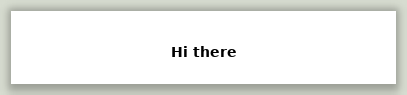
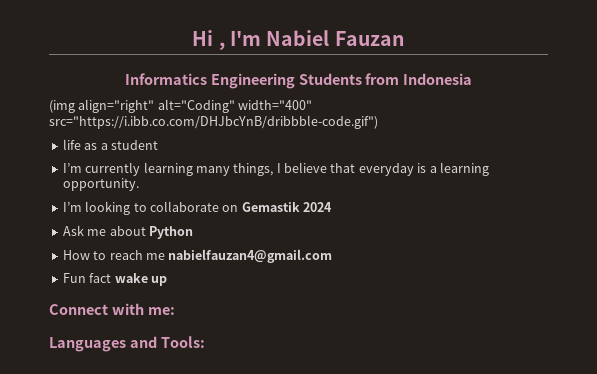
[192,46,237,57] there -> [218,30,405,50] [124,73,473,89] [49,99,313,113] [49,115,378,129] [62,139,158,150] [62,162,489,176] [62,178,139,191] [62,201,332,215] [62,225,193,239] [62,249,333,263] [62,273,167,286] [49,303,175,315] [49,336,205,352] , I'm Nabiel Fauzan // Informatics Engineering Students from Indonesia // (img align="right" alt="Coding" width="400" src="https://i.ibb.co.com/DHJbcYnB/dribbble-code.gif") // life as a student // I’m currently learning many things, I believe that everyday is a learning opportunity. // I’m looking to collaborate on Gemastik 2024 // Ask me about Python // How to reach me nabielfauzan4@gmail.com // Fun fact wake up // Connect with me: // Languages and Tools:

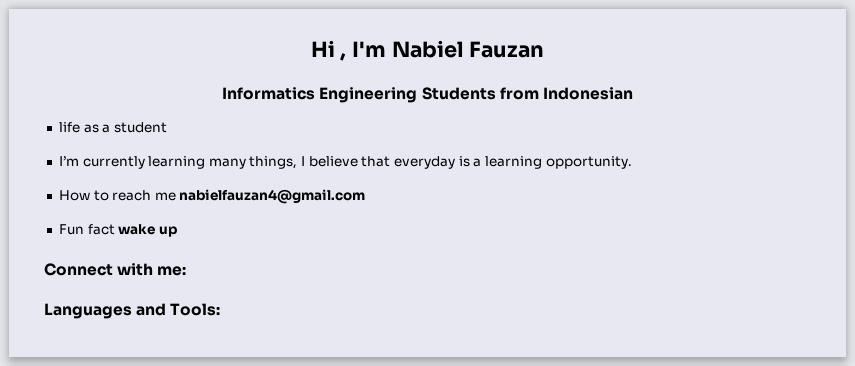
[403,73,473,85] [49,99,313,113] [49,115,378,129] Indonesia // (img align="right" alt="Coding" width="400" src="https://i.ibb.co.com/DHJbcYnB/dribbble-code.gif") -> [542,87,633,100] Indonesian
[62,201,332,215] [62,225,193,239] // I’m looking to collaborate on Gemastik 2024 // Ask me about Python -> (632, 162) none

